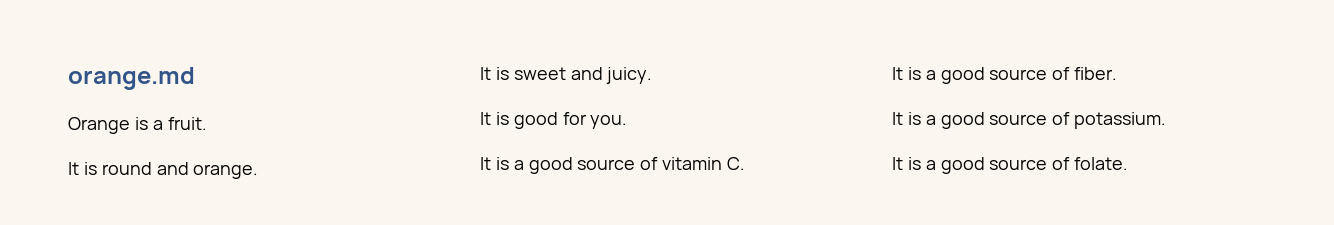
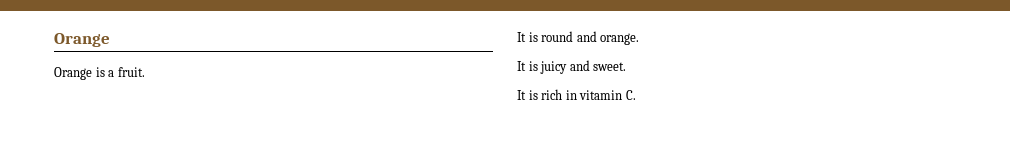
[68,67,195,90] orange.md -> [54,33,110,47] Orange
[513,67,653,84] [480,112,628,129] [480,157,746,174] [892,67,1118,84] [892,112,1167,129] [892,157,1129,174] sweet and juicy. // It is good for you. // It is a good source of vitamin C. // It is a good source of fiber. // It is a good source of potassium. // It is a good source of folate. -> [540,60,627,74] [517,89,636,100] juicy and sweet. // It is rich in vitamin C.

